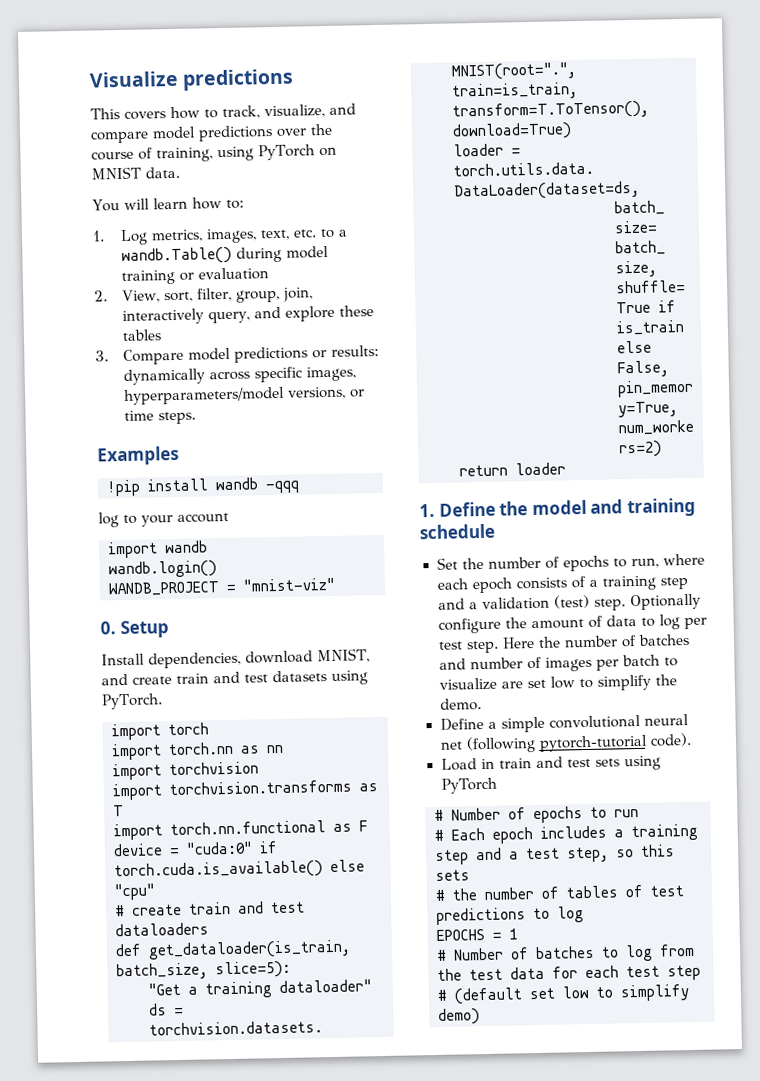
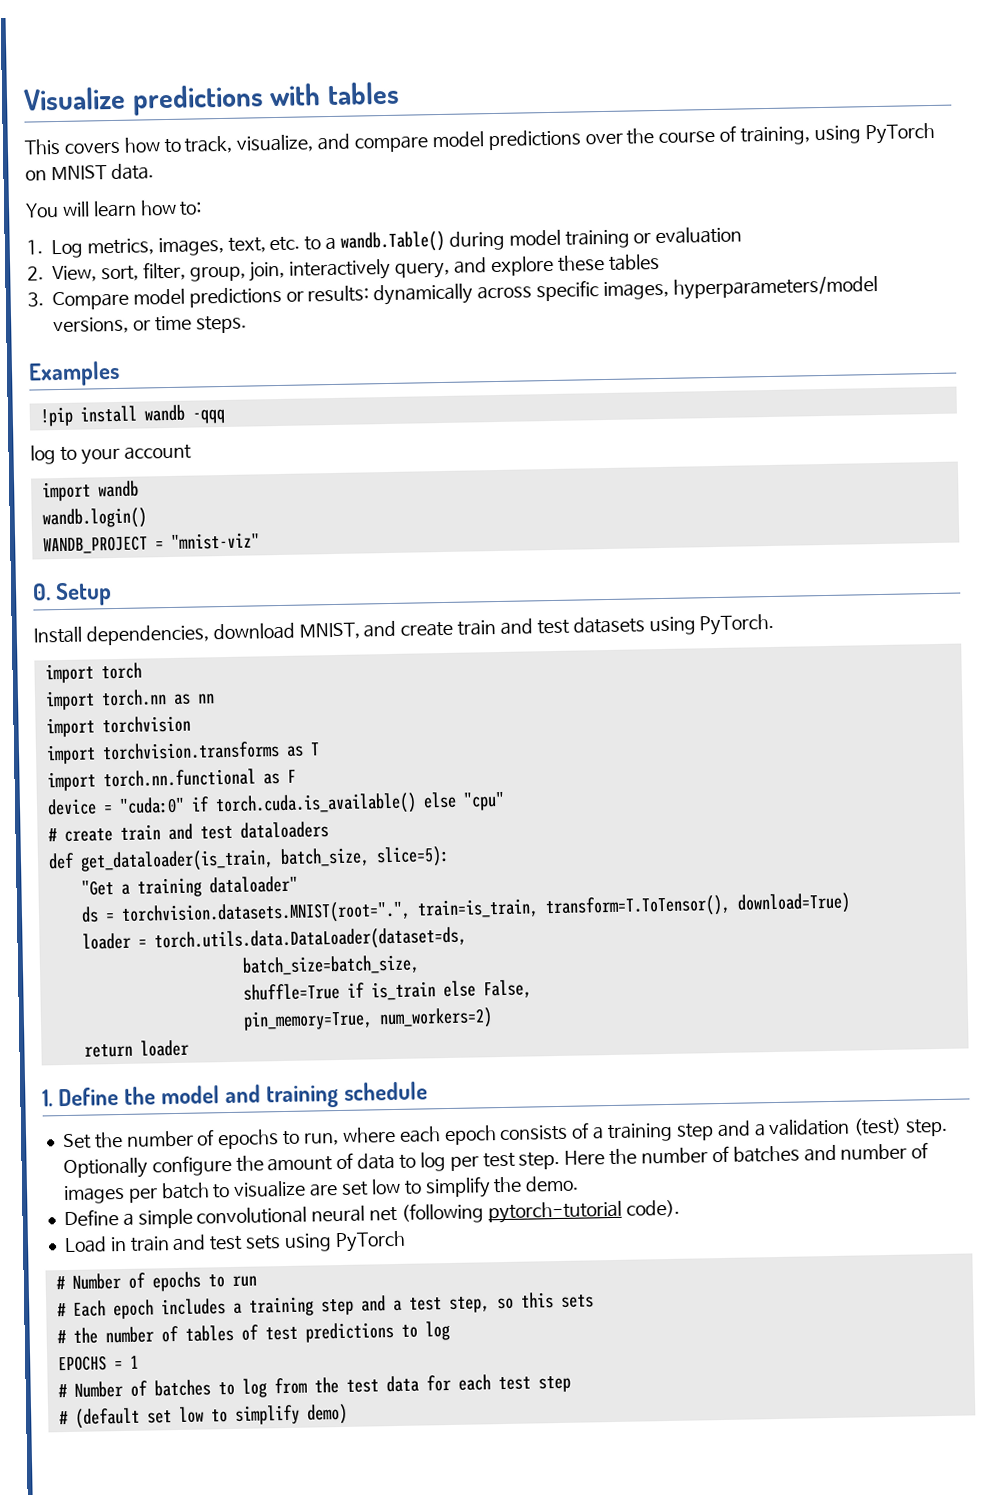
(295, 79) none -> [269,81,400,107] with tables

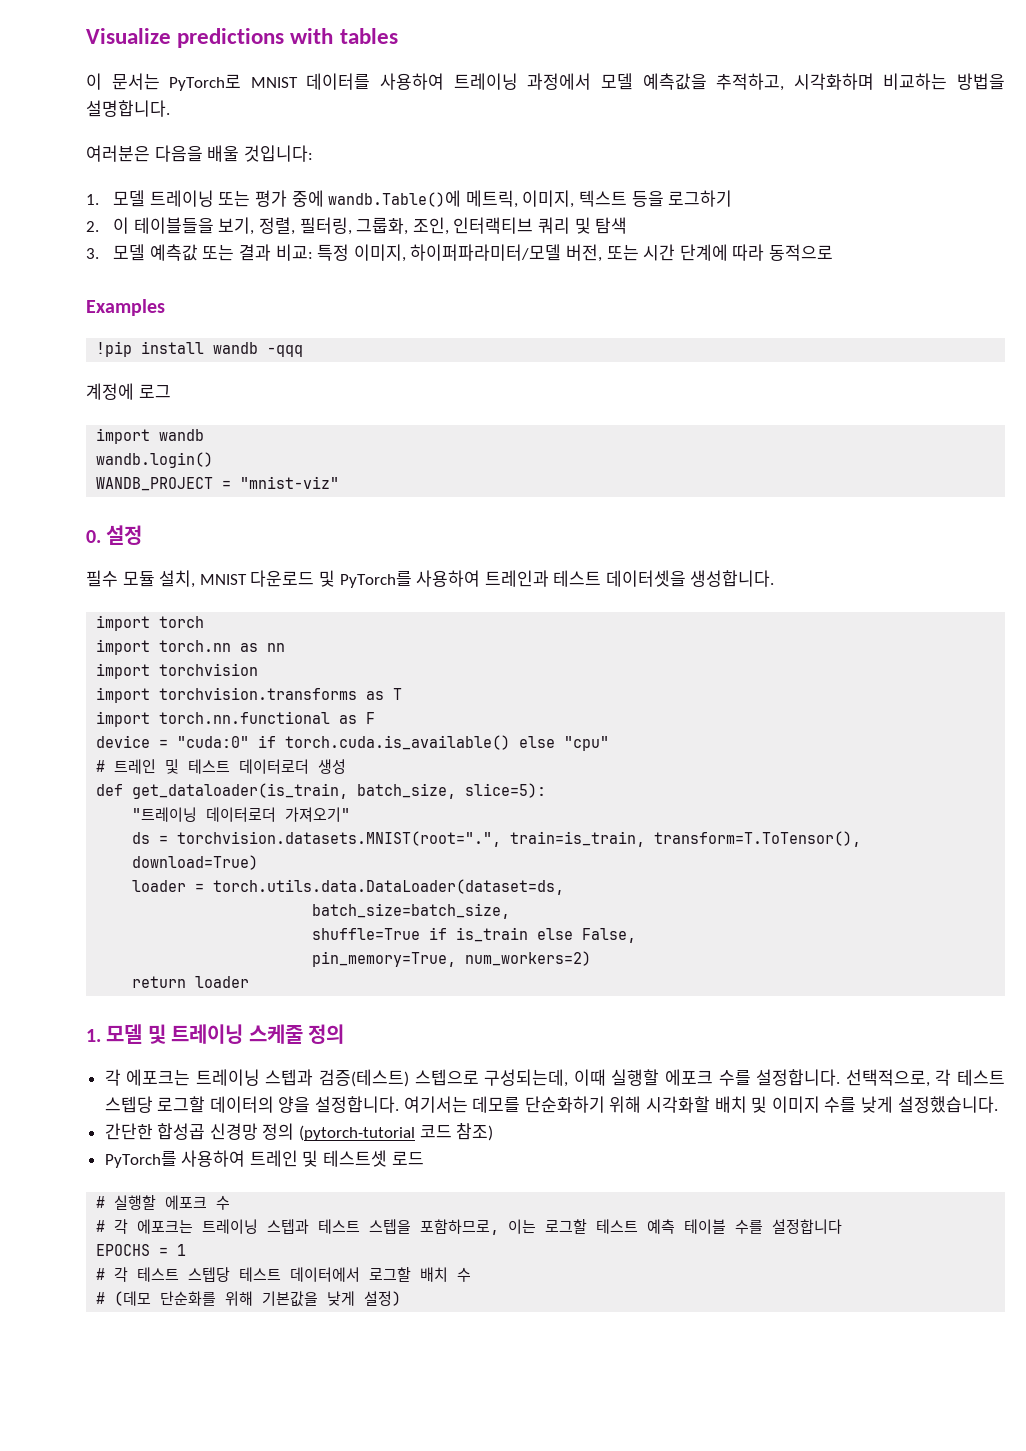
[24,122,935,155] [25,163,154,181] [25,199,203,218] [26,226,743,259] [27,253,660,283] [27,274,878,311] [53,315,247,335] This covers how to track, visualize, and compare model predictions over the course of training, using PyTorch on MNIST data. // You will learn how to: // 1. Log metrics, images, text, etc. to a wandb.Table() during model training or evaluation // 2. View, sort, filter, group, join, interactively query, and explore these tables // 3. Compare model predictions or results: dynamically across specific images, hyperparameters/model versions, or time steps. -> [86,73,1005,91] [86,100,170,117] [86,145,313,162] [86,190,733,208] [86,217,628,235] [86,244,833,262] 이 문서는 PyTorch로 MNIST 데이터를 사용하여 트레이닝 과정에서 모델 예측값을 추적하고, 시각화하며 비교하는 방법을 설명합니다. // 여러분은 다음을 배울 것입니다: // 1. 모델 트레이닝 또는 평가 중에 wandb.Table()에 메트릭, 이미지, 텍스트 등을 로그하기 // 2. 이 테이블들을 보기, 정렬, 필터링, 그룹화, 조인, 인터랙티브 쿼리 및 탐색 // 3. 모델 예측값 또는 결과 비교: 특정 이미지, 하이퍼파라미터/모델 버전, 또는 시간 단계에 따라 동적으로
[30,444,192,465] log to your account -> [86,383,171,400] 계정에 로그
[55,582,113,607] [33,613,775,646] Setup // Install dependencies, download MNIST, and create train and test datasets using PyTorch. -> [106,525,143,545] [86,570,775,588] 설정 // 필수 모듈 설치, MNIST 다운로드 및 PyTorch를 사용하여 트레인과 테스트 데이터셋을 생성합니다.
[63,821,329,843] create train and test dataloaders -> [114,759,347,774] 트레인 및 테스트 데이터로더 생성
[80,875,298,898] "Get a training dataloader" -> [132,807,351,822] "트레이닝 데이터로더 가져오기"
[58,1081,429,1109] [62,1117,949,1150] [62,1142,930,1180] [62,1175,580,1205] [63,1199,680,1229] [63,1230,406,1254] [55,1271,257,1292] [56,1292,594,1320] [56,1321,450,1344] [57,1355,139,1372] [57,1374,571,1398] [58,1403,348,1429] Define the model and training schedule // Set the number of epochs to run, where each epoch consists of a training step and a validation (test) step. Optionally configure the amount of data to log per test step. Here the number of batches and number of images per batch to visualize are set low to simplify the demo. // Define a simple convolutional neural net (following pytorch-tutorial code). // Load in train and test sets using PyTorch // # Number of epochs to run // # Each epoch includes a training step and a test step, so this sets // # the number of tables of test predictions to log // EPOCHS = 1 // # Number of batches to log from the test data for each test step // # (default set low to simplify demo) -> [106,1024,344,1044] [104,1069,1006,1087] [104,1096,998,1113] [104,1123,494,1141] [104,1150,424,1168] [96,1195,231,1210] [96,1219,843,1235] [96,1244,187,1256] [96,1267,472,1282] [96,1291,402,1307] 모델 및 트레이닝 스케줄 정의 // 각 에포크는 트레이닝 스텝과 검증(테스트) 스텝으로 구성되는데, 이때 실행할 에포크 수를 설정합니다. 선택적으로, 각 테스트 스텝당 로그할 데이터의 양을 설정합니다. 여기서는 데모를 단순화하기 위해 시각화할 배치 및 이미지 수를 낮게 설정했습니다. // 간단한 합성곱 신경망 정의 (pytorch-tutorial 코드 참조) // PyTorch를 사용하여 트레인 및 테스트셋 로드 // # 실행할 에포크 수 // # 각 에포크는 트레이닝 스텝과 테스트 스텝을 포함하므로, 이는 로그할 테스트 예측 테이블 수를 설정합니다 // EPOCHS = 1 // # 각 테스트 스텝당 테스트 데이터에서 로그할 배치 수 // # (데모 단순화를 위해 기본값을 낮게 설정)

